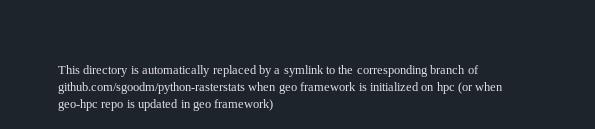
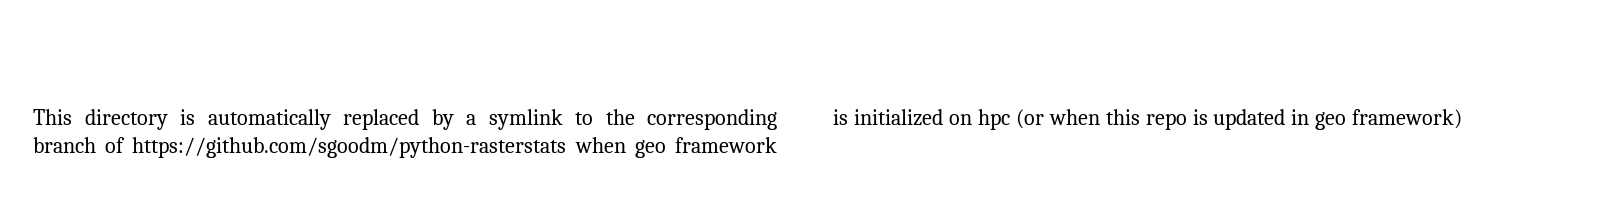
[58,82,245,94] github.com/sgoodm/python-rasterstats -> [132,137,567,158] https://github.com/sgoodm/python-rasterstats
[58,99,98,111] geo-hpc -> [1105,109,1140,125] this

